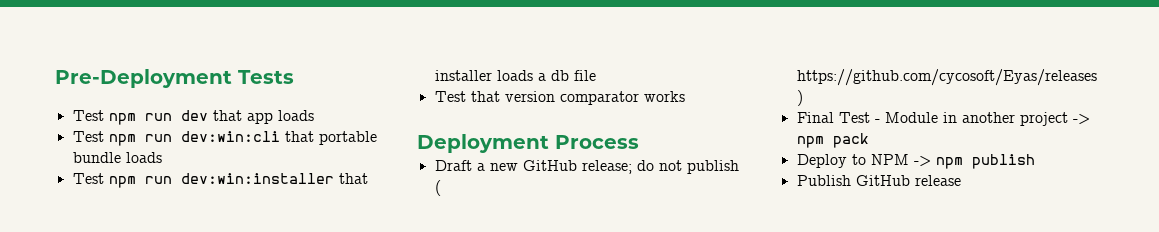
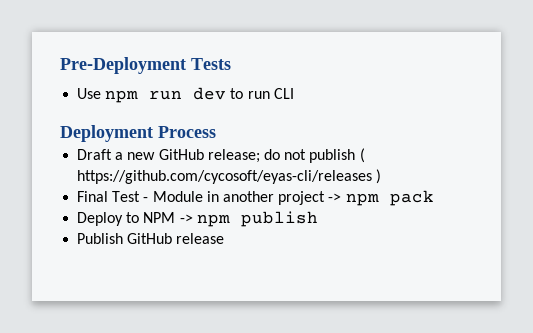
[72,110,104,121] Test -> [77,88,102,99] Use
[212,110,314,124] [72,131,377,146] [72,152,162,163] [72,173,368,188] [434,70,596,81] [434,91,685,105] that app loads // Test npm run dev:win:cli that portable bundle loads // Test npm run dev:win:installer that installer loads a db file // Test that version comparator works -> [230,88,294,99] to run CLI
[796,69,1097,86] https://github.com/cycosoft/Eyas/releases -> [77,170,373,184] https://github.com/cycosoft/eyas-cli/releases

